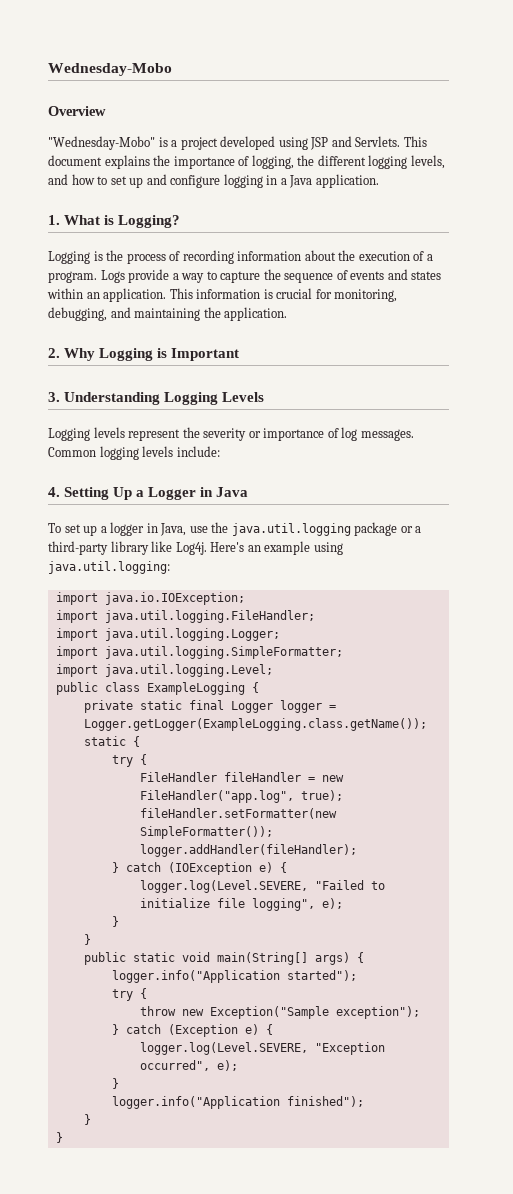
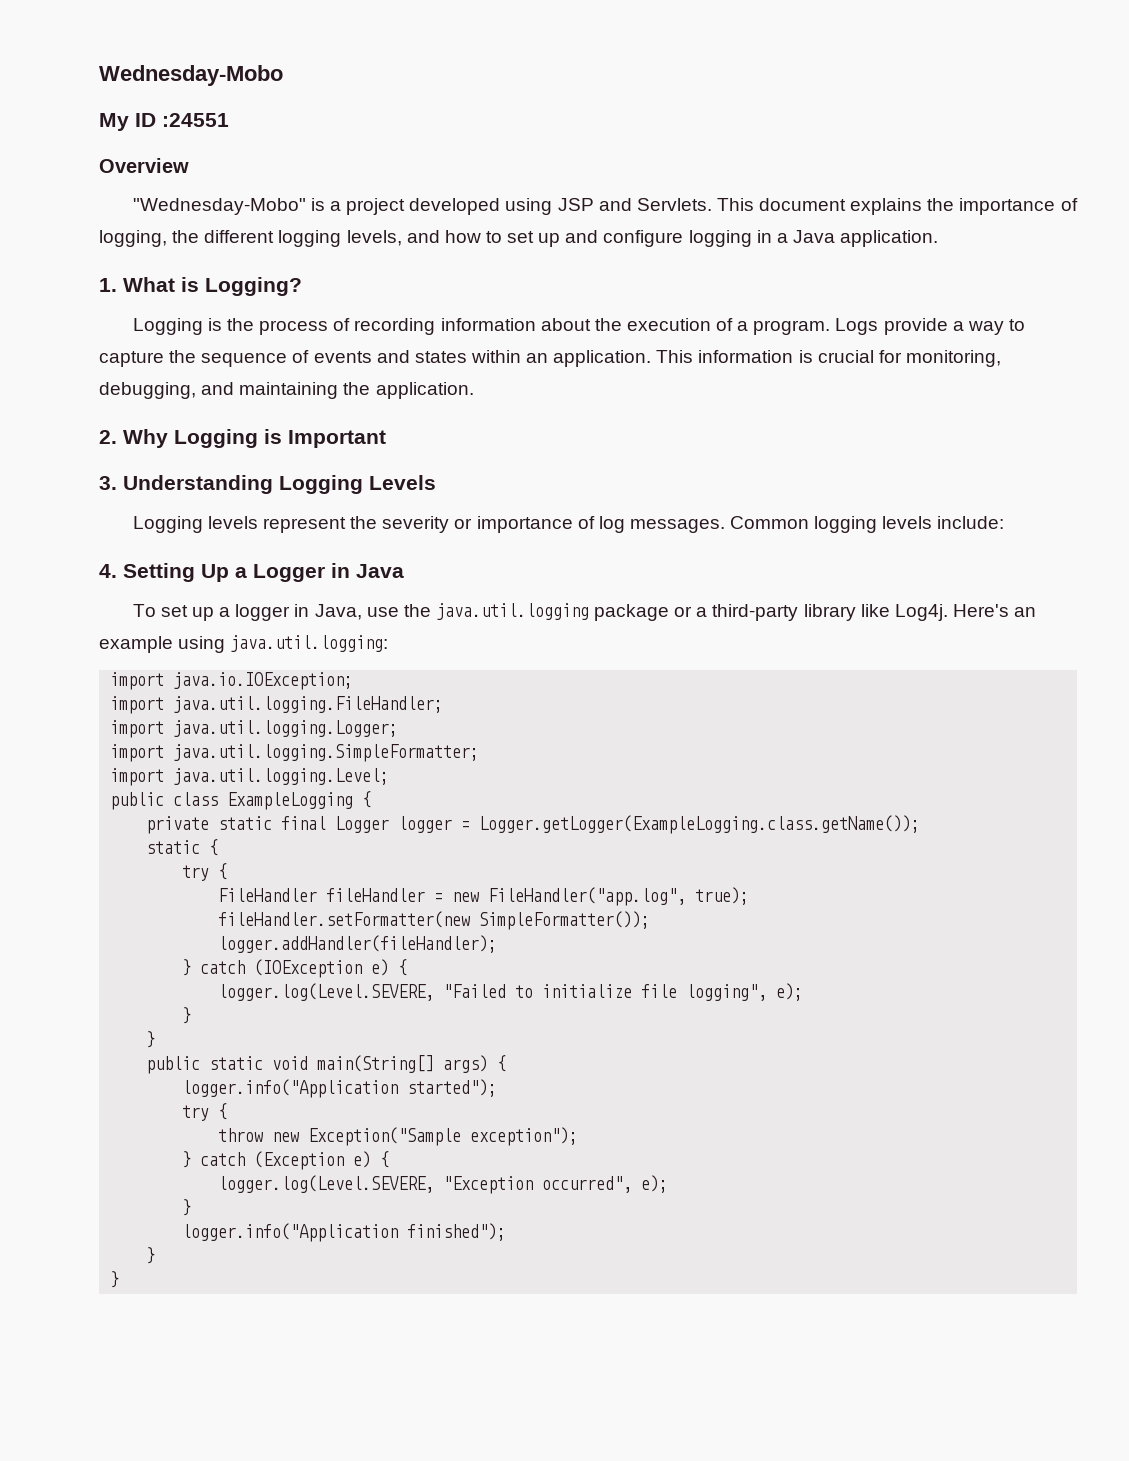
(172, 69) none -> [99,113,229,131] // My ID :24551

